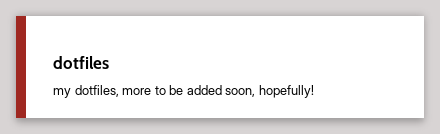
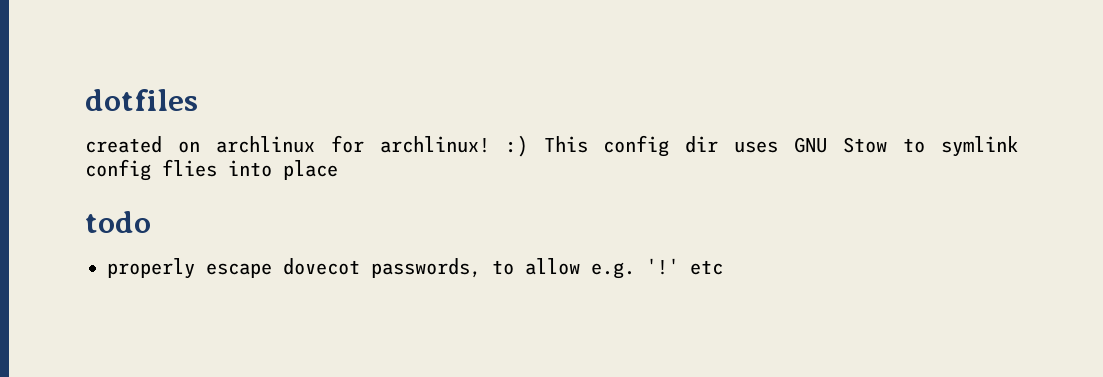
[53,85,314,98] my dotfiles, more to be added soon, hopefully! -> [85,135,1018,157] [85,159,338,181] [85,211,151,233] [107,258,723,279] created on archlinux for archlinux! :) This config dir uses GNU Stow to symlink config flies into place // todo // properly escape dovecot passwords, to allow e.g. '!' etc

